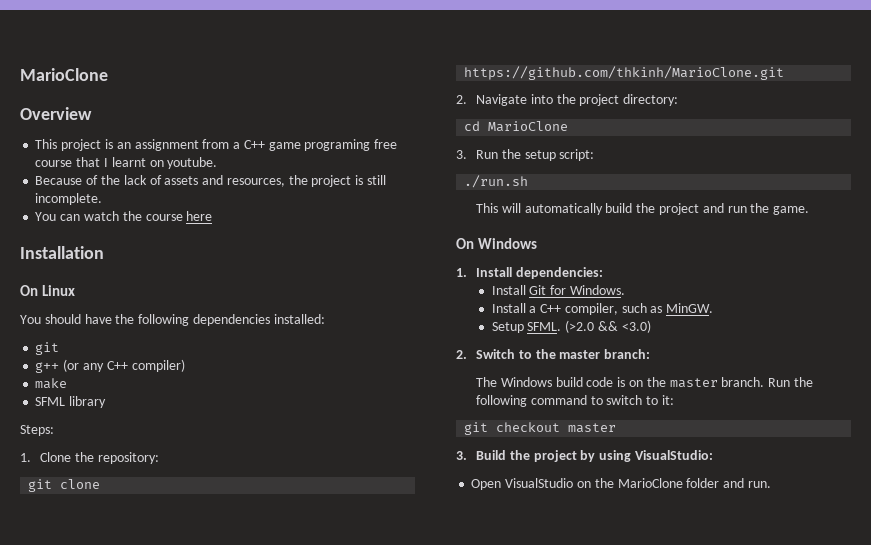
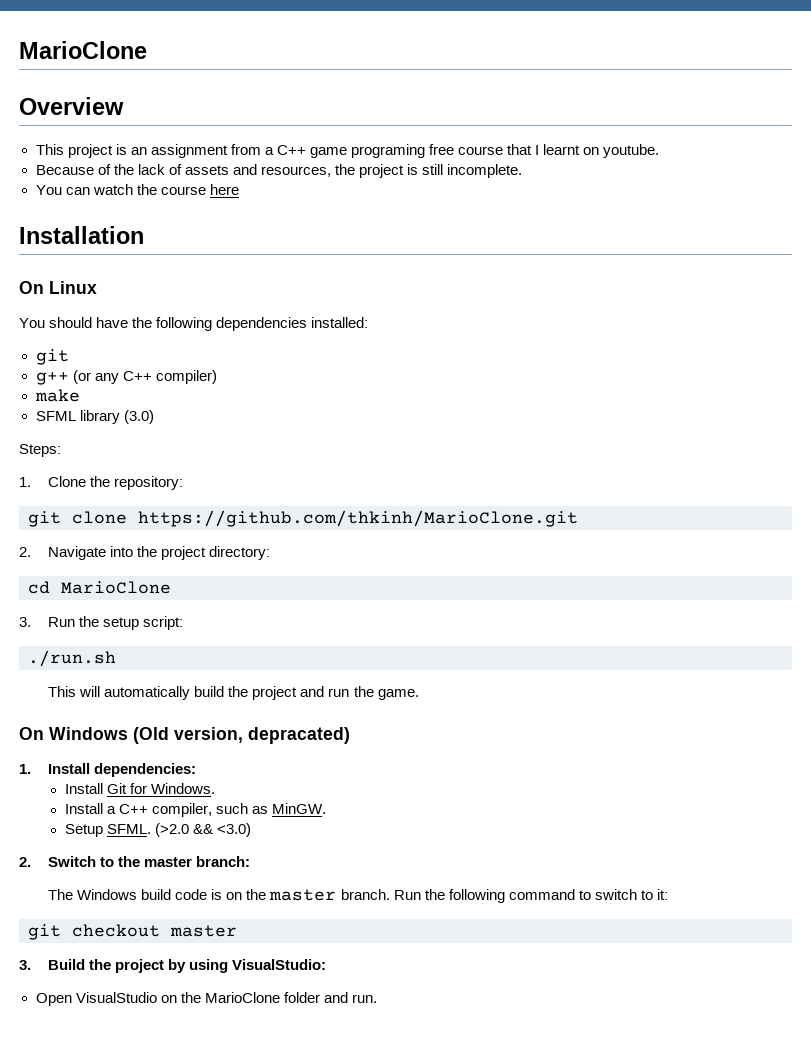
(107, 402) none -> [123,410,154,424] (3.0)
(538, 243) none -> [133,727,350,744] (Old version, depracated)

